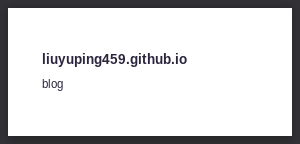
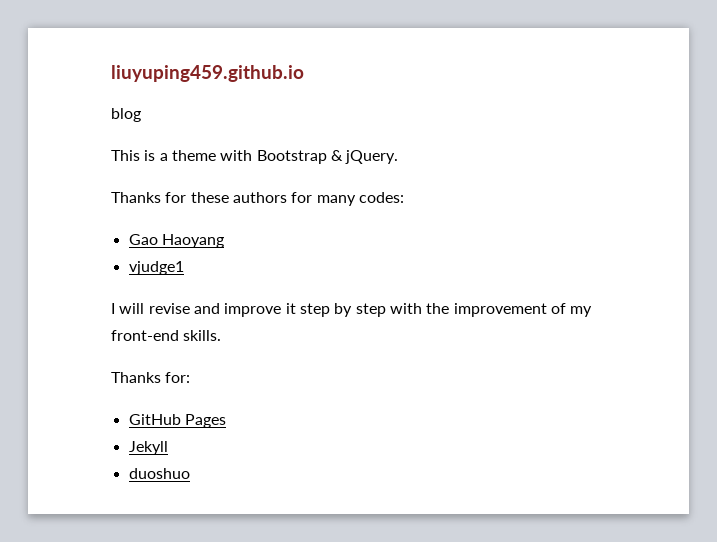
(63, 85) none -> [111,150,399,164] [111,192,404,206] [128,234,224,248] [128,261,184,275] [111,303,593,317] [111,330,222,341] [111,372,191,383] [128,414,226,428] [128,441,168,455] [128,468,190,479] // This is a theme with Bootstrap & jQuery. // Thanks for these authors for many codes: // Gao Haoyang // vjudge1 // I will revise and improve it step by step with the improvement of my front-end skills. // Thanks for: // GitHub Pages // Jekyll // duoshuo

